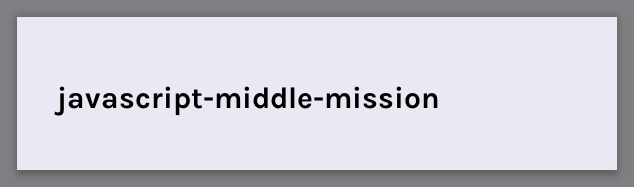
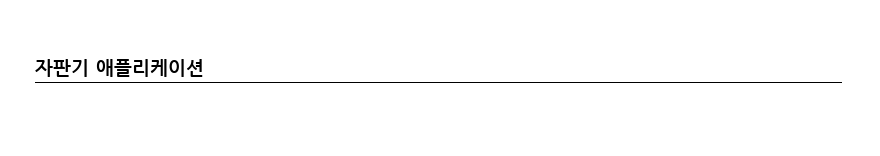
[54,86,440,116] javascript-middle-mission -> [35,59,204,77] 자판기 애플리케이션

